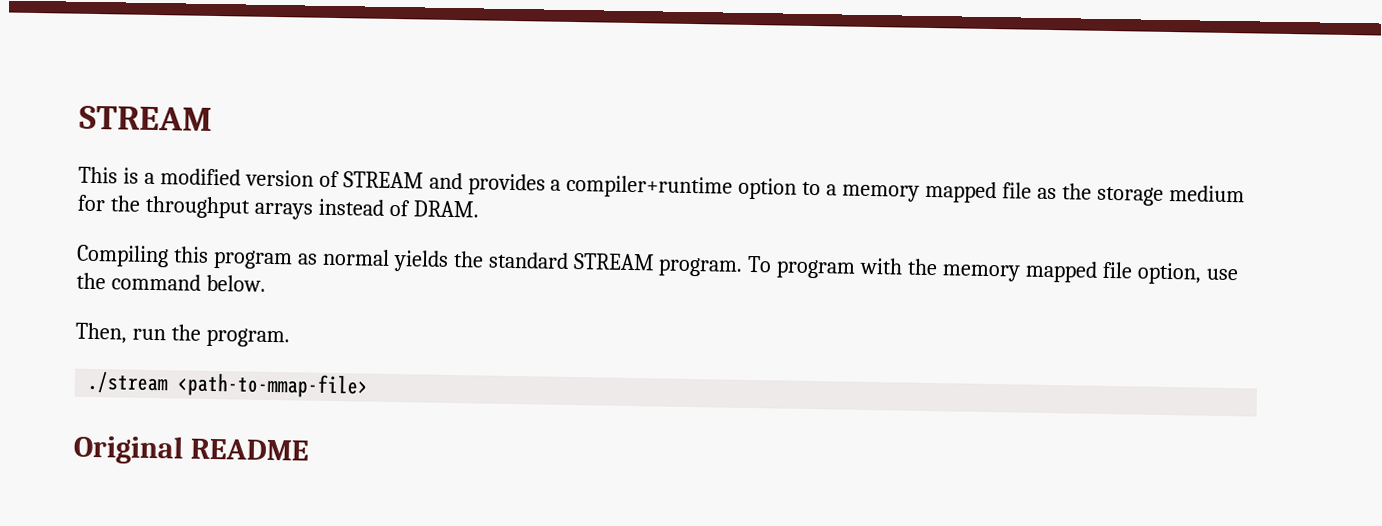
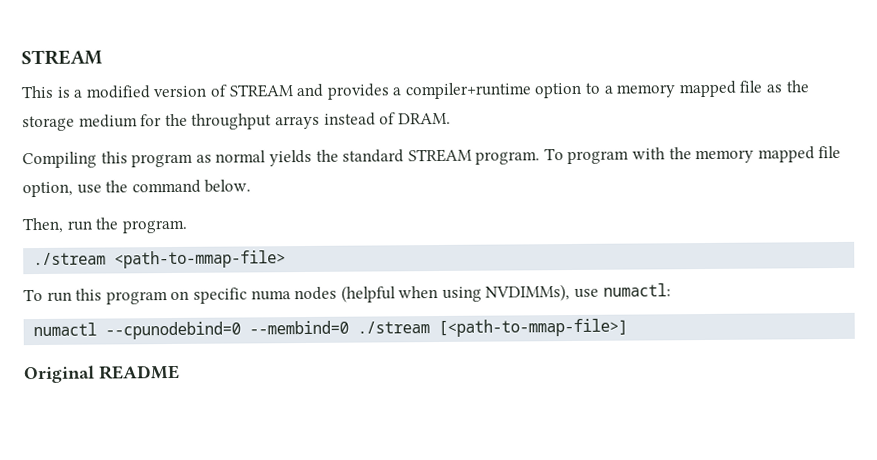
(370, 385) none -> [23,283,671,305] [33,318,629,340] // To run this program on specific numa nodes (helpful when using NVDIMMs), use numactl: // numactl --cpunodebind=0 --membind=0 ./stream [<path-to-mmap-file>]

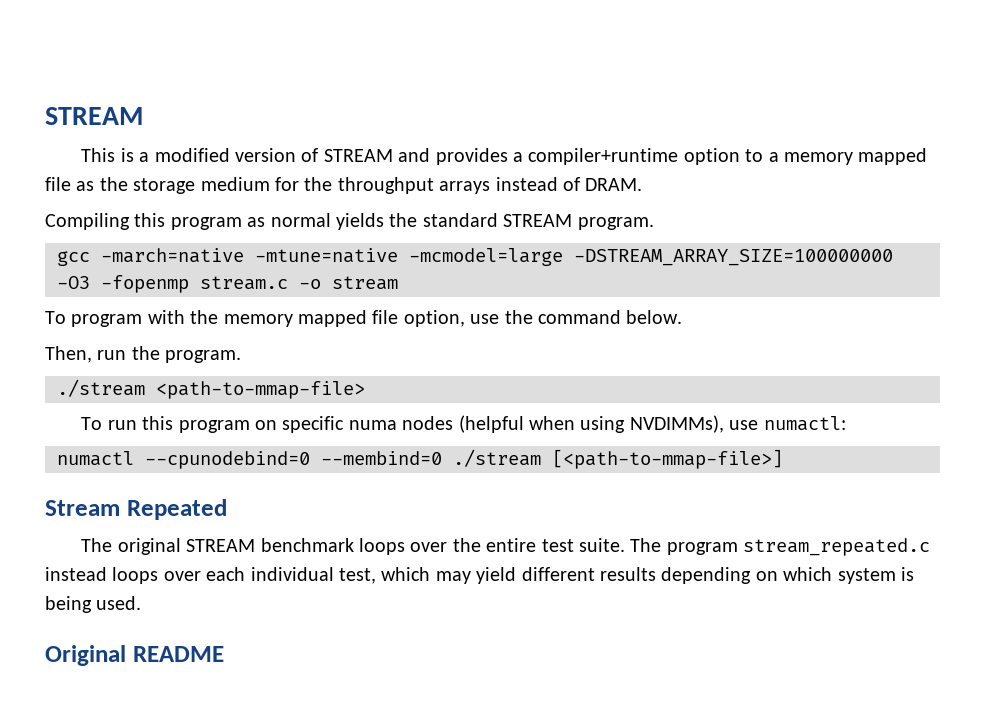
(541, 158) none -> [57,248,893,266] [57,275,398,293] // gcc -march=native -mtune=native -mcmodel=large -DSTREAM_ARRAY_SIZE=100000000 -O3 -fopenmp stream.c -o stream //
(629, 328) none -> [45,499,227,520] [81,538,931,556] [45,567,914,584] [45,596,142,613] // Stream Repeated // The original STREAM benchmark loops over the entire test suite. The program stream_repeated.c instead loops over each individual test, which may yield different results depending on which system is being used.

